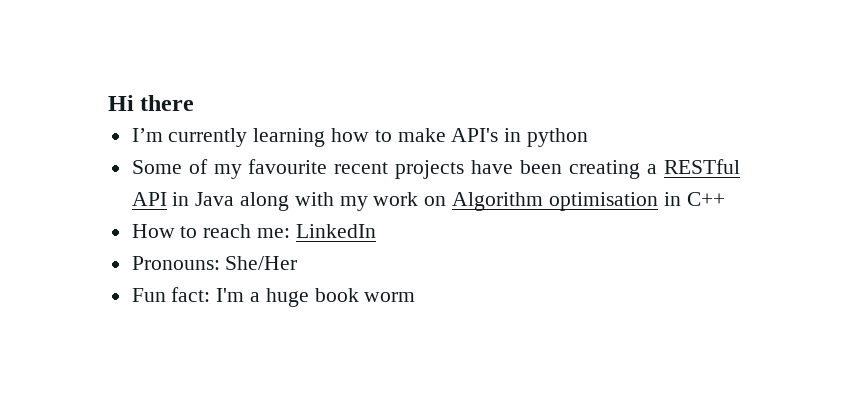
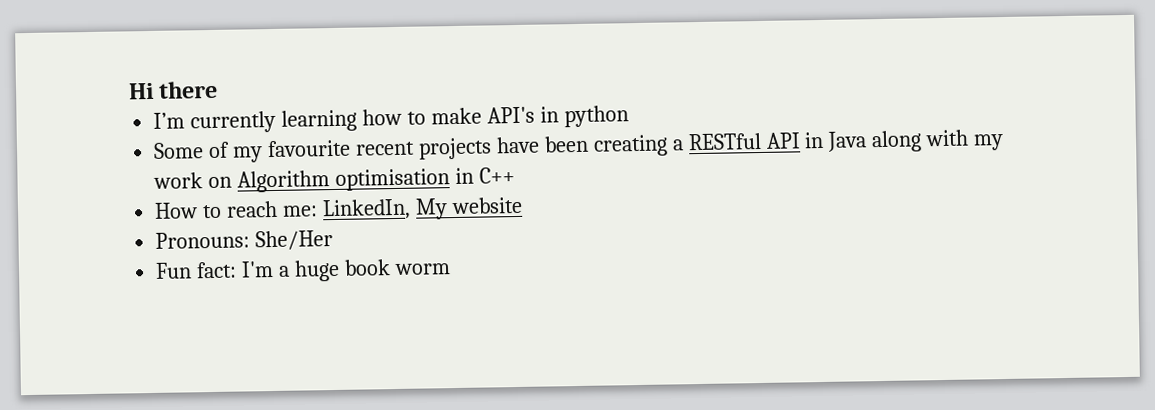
[295,224,376,238] LinkedIn -> [321,196,523,221] LinkedIn, My website

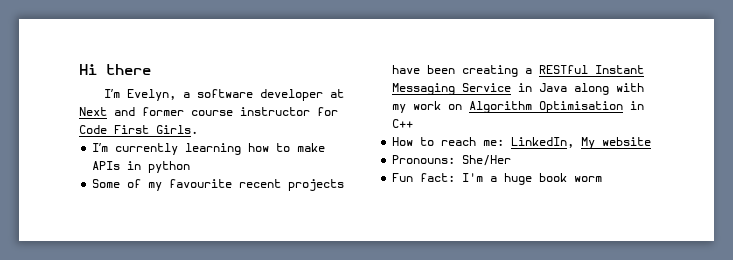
(219, 89) none -> [103,89,344,101] [79,107,338,116] [79,125,198,134] // I’m Evelyn, a software developer at Next and former course instructor for Code First Girls.
[486,106,535,124] API's -> [92,161,121,170] APIs
[765,132,801,149] API -> [595,65,645,74] [392,83,512,95] Instant Messaging Service
[335,168,451,191] optimisation -> [539,101,624,113] Optimisation

